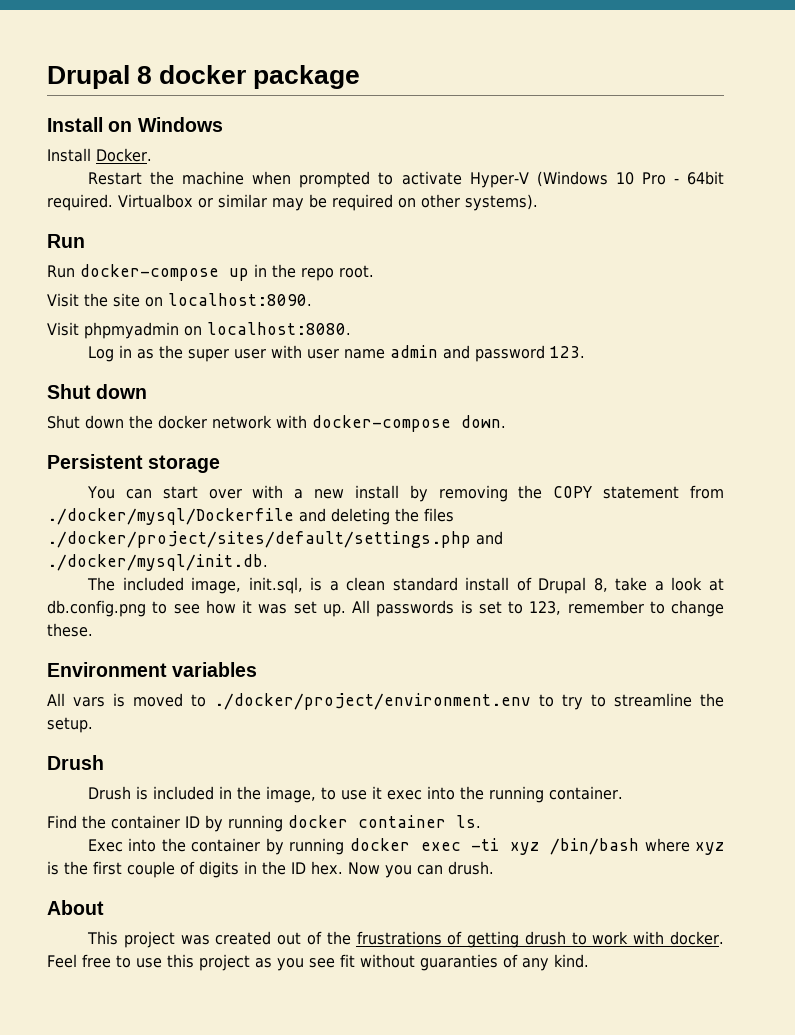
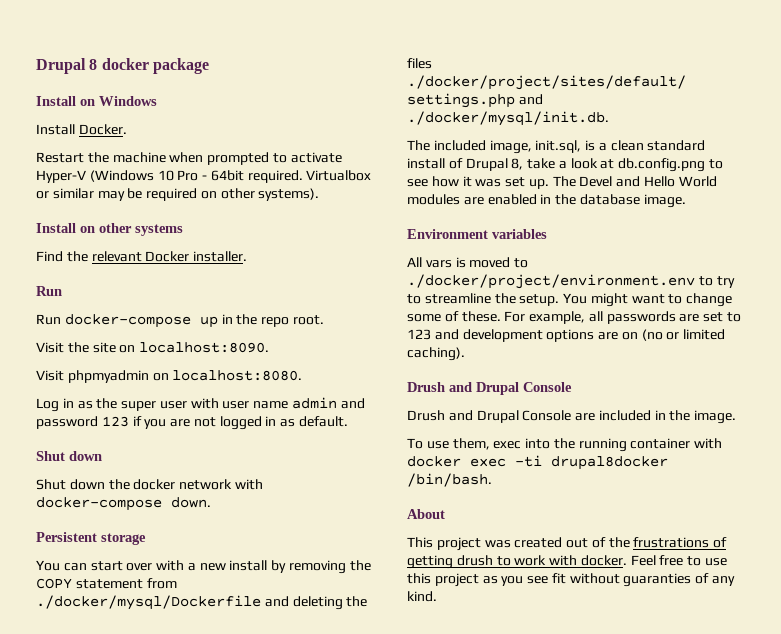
(538, 202) none -> [36,223,183,236] [36,251,248,262] // Install on other systems // Find the relevant Docker installer.
[549,346,585,358] 123. -> [101,416,349,430] 123 if you are not logged in as default.
[352,600,724,617] [47,623,93,637] All passwords is set to 123, remember to change these. -> [552,176,717,187] [407,194,686,208] The Devel and Hello World modules are enabled in the database image.
[47,755,104,770] [87,786,623,803] [47,815,481,832] [87,838,724,855] [47,861,494,878] // Drush // Drush is included in the image, to use it exec into the running container. // Find the container ID by running docker container ls. // Exec into the container by running docker exec -ti xyz /bin/bash where xyz is the first couple of digits in the ID hex. Now you can drush. -> [563,293,733,307] [407,311,742,324] [407,329,726,342] [407,347,465,361] [407,382,572,395] [407,410,737,424] [407,438,723,452] [407,455,668,470] [407,473,492,487] You might want to change some of these. For example, all passwords are set to 123 and development options are on (no or limited caching). // Drush and Drupal Console // Drush and Drupal Console are included in the image. // To use them, exec into the running container with docker exec -ti drupal8docker /bin/bash.

